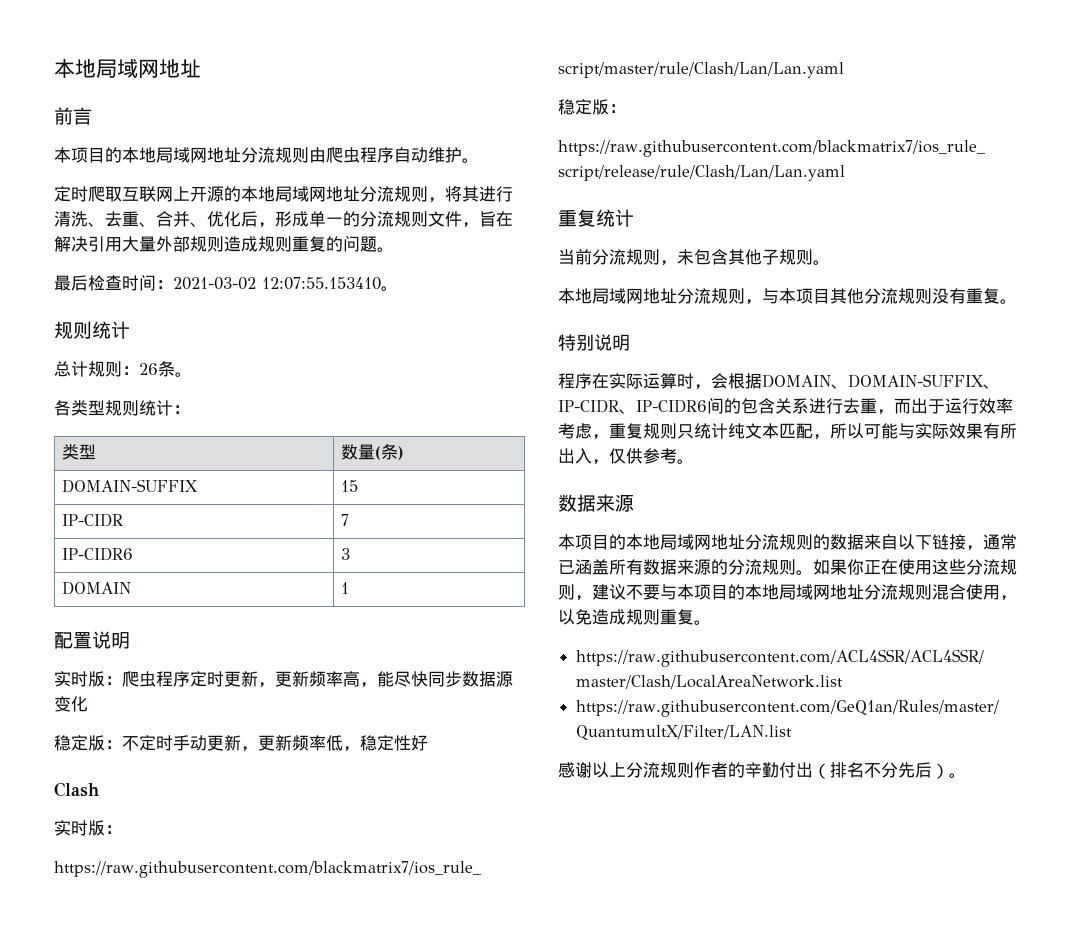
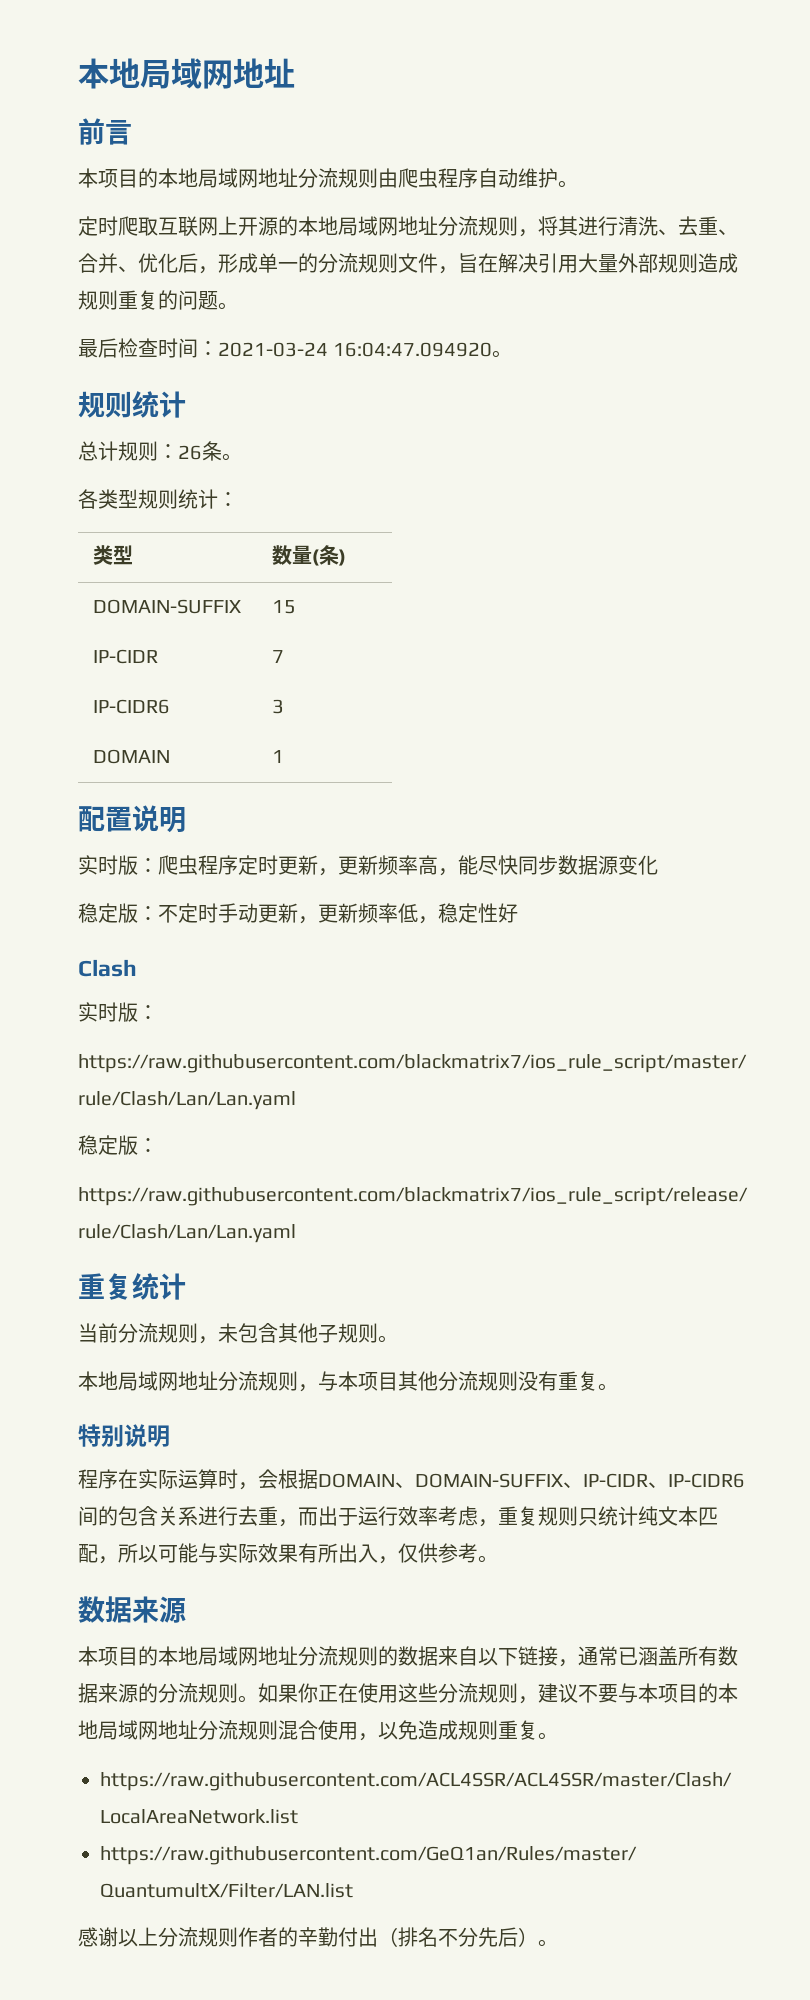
[173,277,381,290] 2021-03-02 12:07:55.153410 -> [218,342,493,357] 2021-03-24 16:04:47.094920

